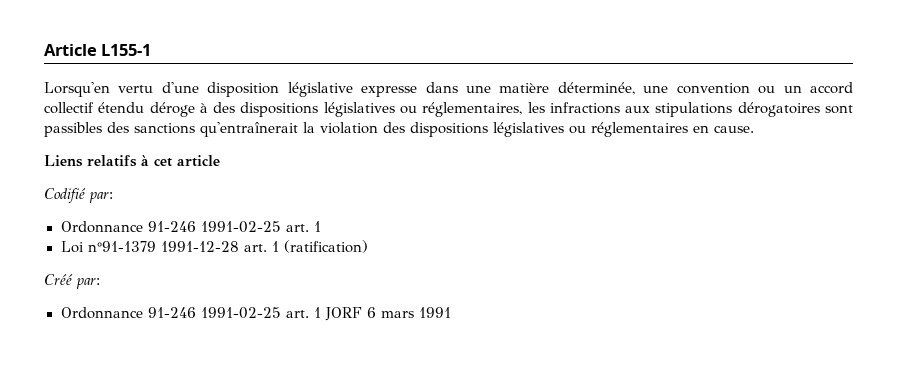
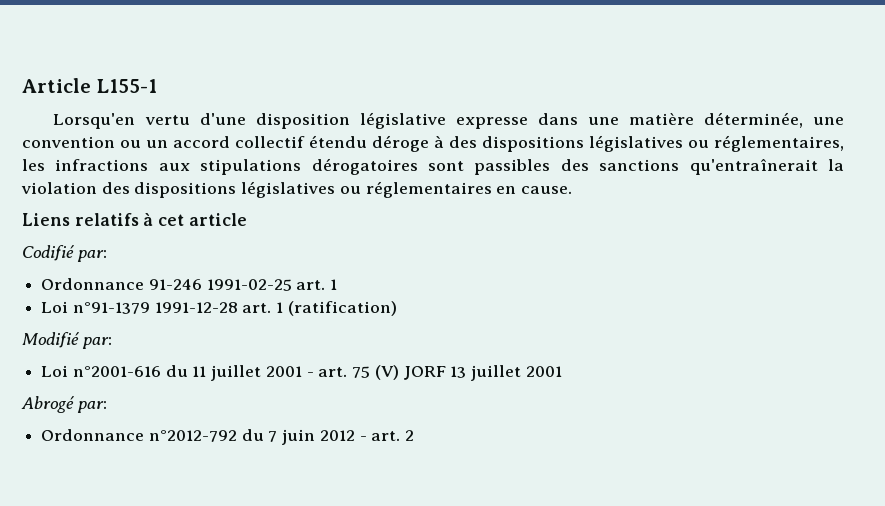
[44,274,100,289] [60,307,451,321] Créé par: // Ordonnance 91-246 1991-02-25 art. 1 JORF 6 mars 1991 -> [22,332,112,349] [41,365,562,381] [21,396,107,413] [41,429,415,445] Modifié par: // Loi n°2001-616 du 11 juillet 2001 - art. 75 (V) JORF 13 juillet 2001 // Abrogé par: // Ordonnance n°2012-792 du 7 juin 2012 - art. 2

